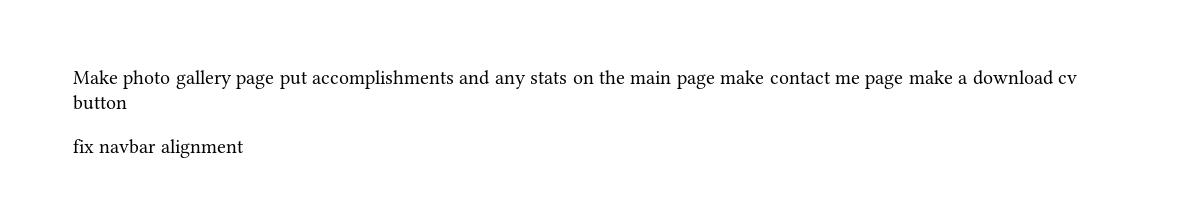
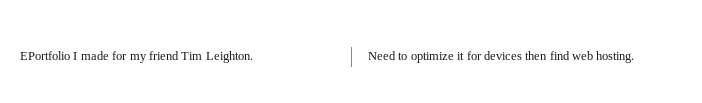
[73,70,1077,89] [73,95,127,110] [73,139,244,158] Make photo gallery page put accomplishments and any stats on the main page make contact me page make a download cv button // fix navbar alignment -> [20,51,253,63] [368,51,635,63] EPortfolio I made for my friend Tim Leighton. // Need to optimize it for devices then find web hosting.

